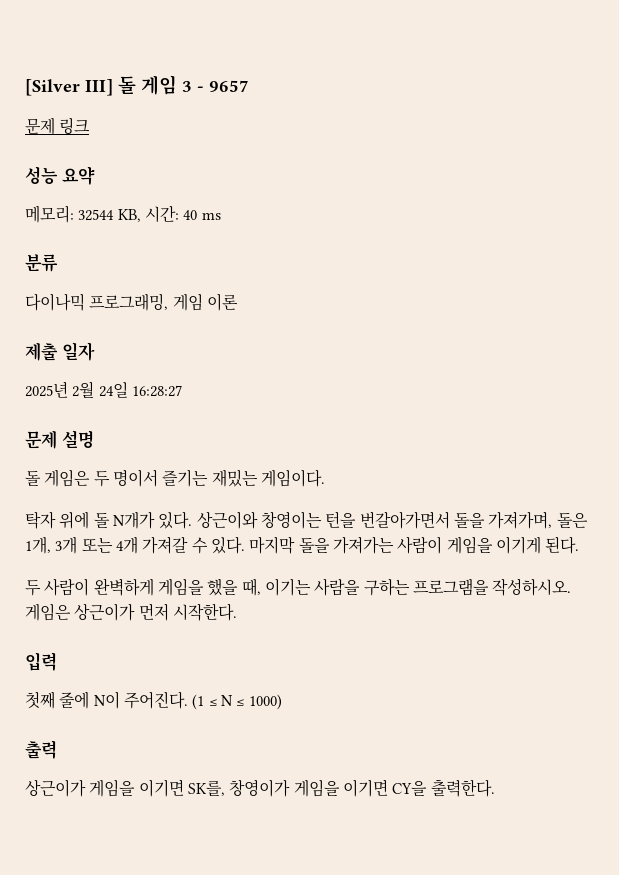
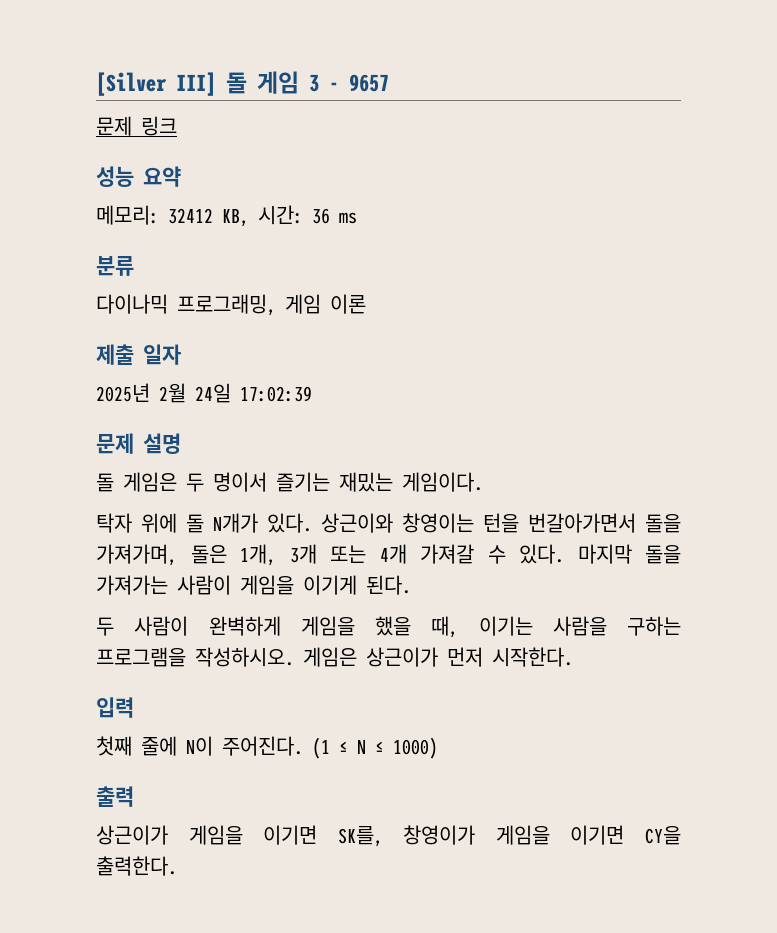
[78,209,115,221] 32544 -> [168,208,213,224] 32412
[183,210,198,220] 40 -> [312,208,330,224] 36
[131,385,182,397] 16:28:27 -> [240,386,312,402] 17:02:39

